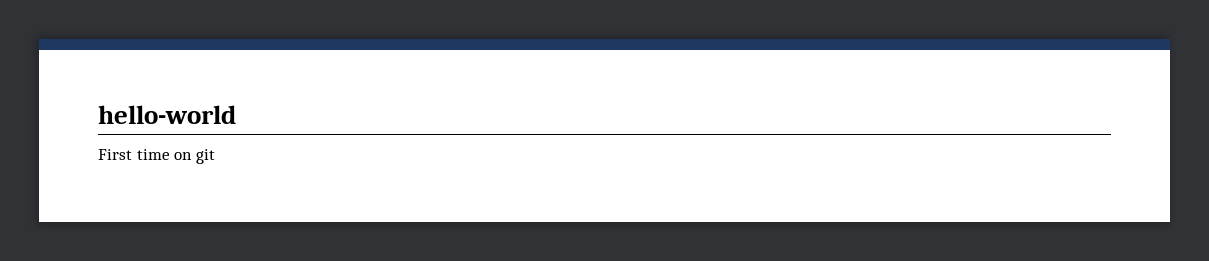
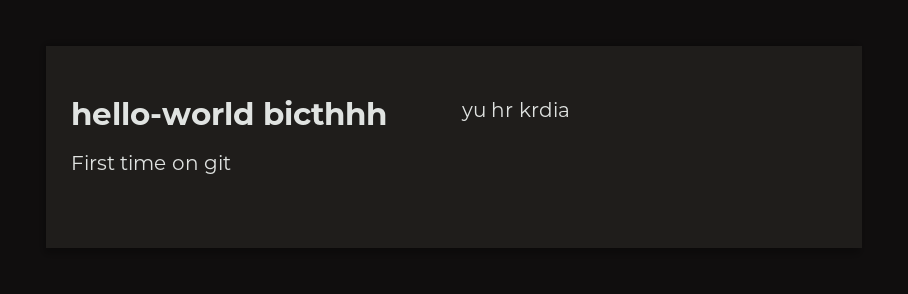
(236, 114) none -> [263,100,387,125] bicthhh
(215, 156) none -> [461,102,570,121] // yu hr krdia

